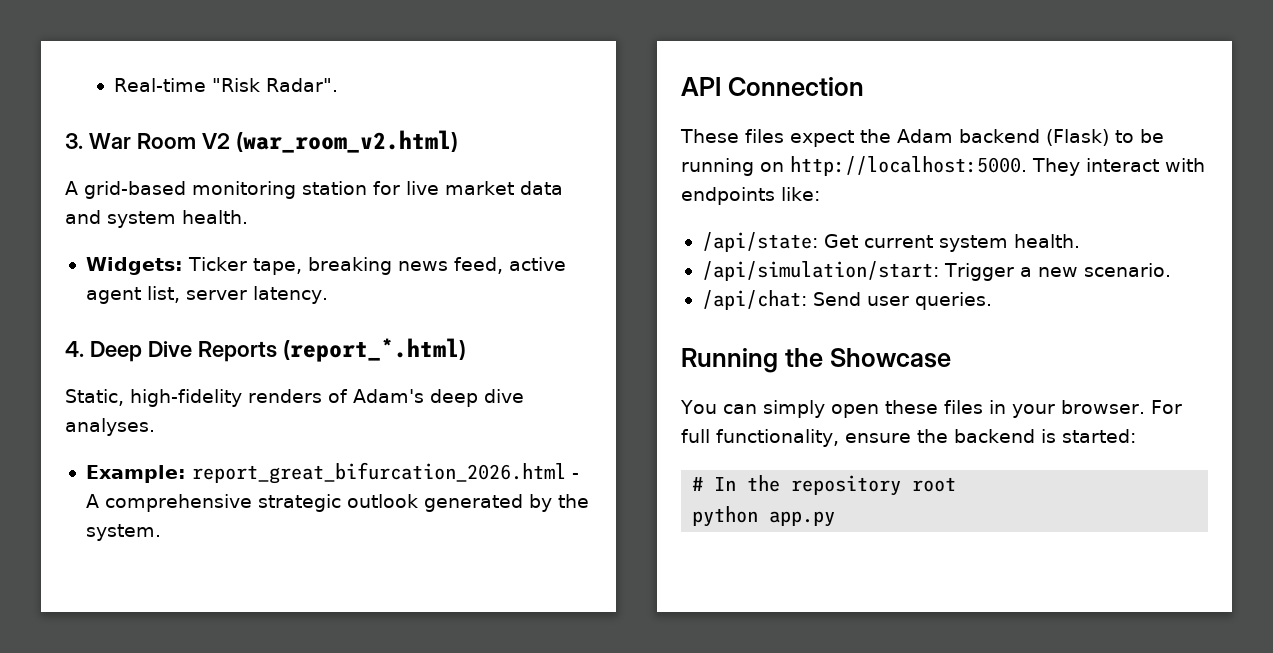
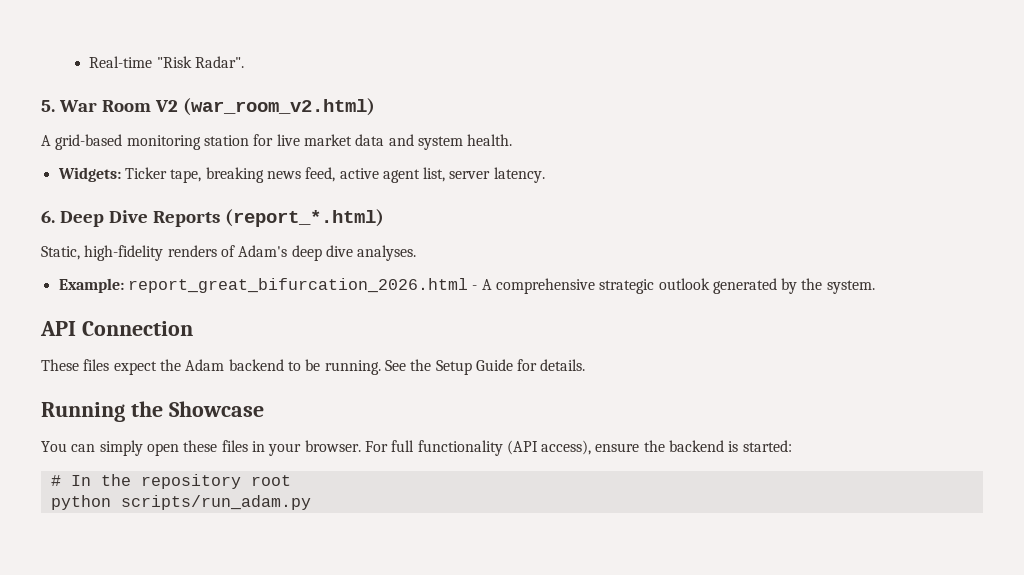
[65,133,83,149] 3. -> [41,100,55,112] 5.
[65,341,84,357] 4. -> [41,210,55,223] 6.
[1045,129,1109,146] (Flask) -> (284, 365) none
[681,156,1205,176] [681,187,820,205] [701,232,1080,252] [701,261,1171,281] [701,290,992,310] running on http://localhost:5000. They interact with endpoints like: // /api/state: Get current system health. // /api/simulation/start: Trigger a new scenario. // /api/chat: Send user queries. -> [324,359,586,375] running. See the Setup Guide for details.
[716,429,839,447] functionality, -> [417,440,592,456] functionality (API access),
[769,511,836,527] app.py -> [120,495,311,510] scripts/run_adam.py

